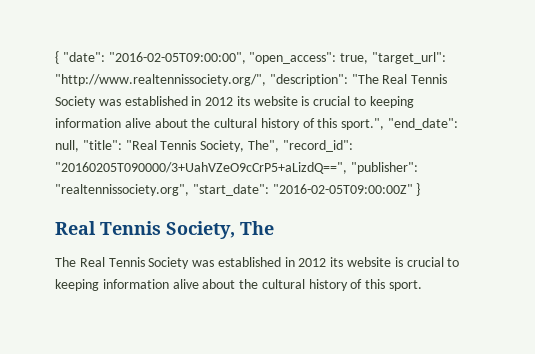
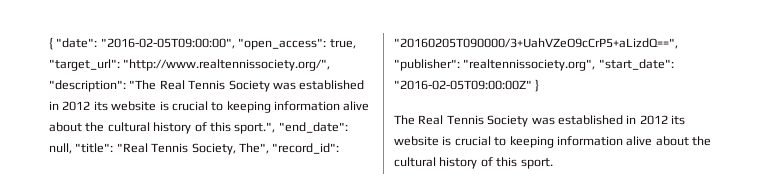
[55,221,274,239] // Real Tennis Society, The -> (540, 85) none

